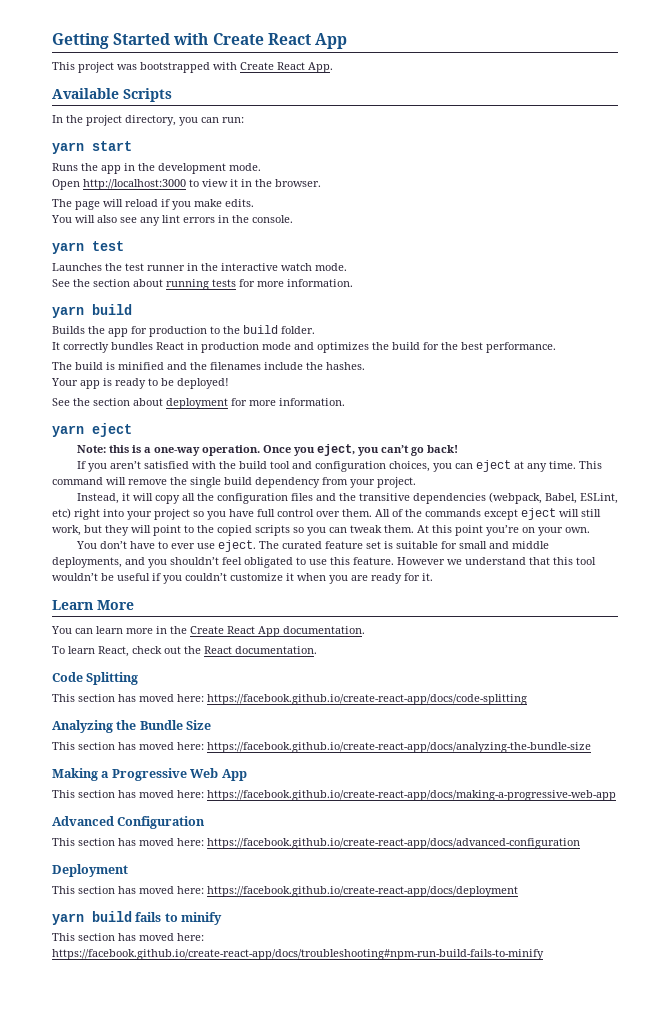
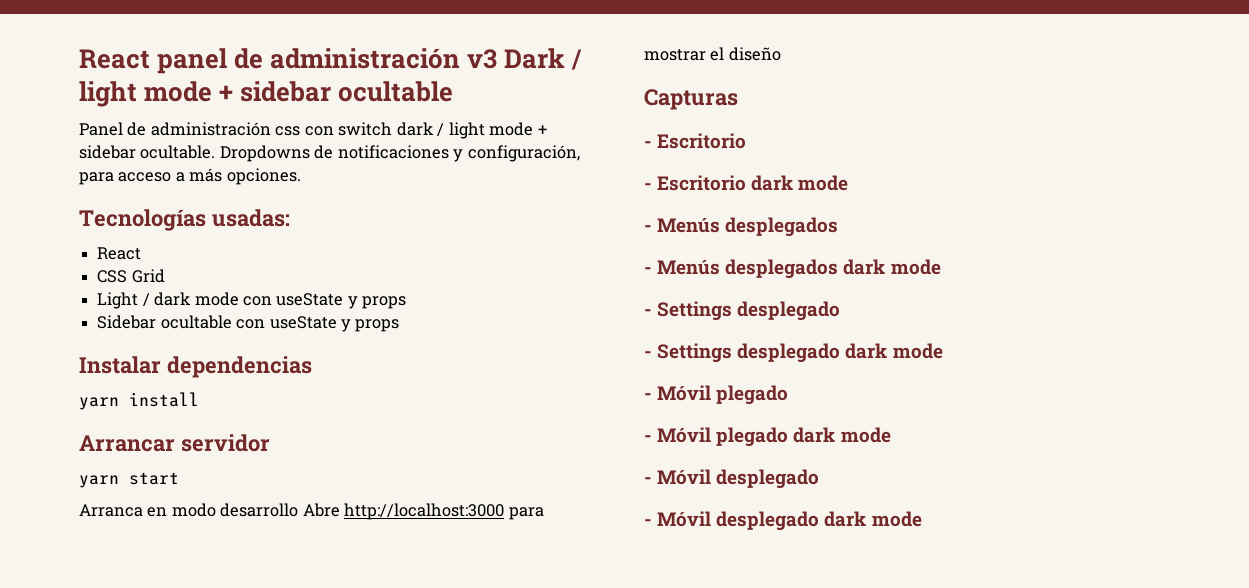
[52,33,347,49] [52,62,333,73] [52,88,172,102] [52,115,244,126] [52,141,132,154] [52,163,261,174] [52,179,321,190] [52,199,254,210] [51,215,293,226] [52,241,124,254] [52,263,347,271] [52,279,353,290] [52,304,132,318] [52,325,315,337] [52,342,556,353] [52,362,365,370] [51,378,229,389] [52,398,345,409] [52,423,132,437] [76,444,458,456] [76,460,602,472] [52,477,416,488] [76,492,618,504] [52,508,601,520] [52,525,590,536] [75,540,549,552] [52,557,596,568] [52,573,433,584] [52,600,134,610] [51,626,365,637] [52,646,317,657] [52,672,139,685] [52,694,527,705] [52,720,212,733] [52,742,591,753] [52,768,247,781] [52,790,616,801] [52,816,206,829] [52,838,580,849] [52,864,128,877] [52,886,518,897] [52,911,223,925] [52,933,204,941] [52,949,544,960] Getting Started with Create React App // This project was bootstrapped with Create React App. // Available Scripts // In the project directory, you can run: // yarn start // Runs the app in the development mode. // Open http://localhost:3000 to view it in the browser. // The page will reload if you make edits. // You will also see any lint errors in the console. // yarn test // Launches the test runner in the interactive watch mode. // See the section about running tests for more information. // yarn build // Builds the app for production to the build folder. // It correctly bundles React in production mode and optimizes the build for the best performance. // The build is minified and the filenames include the hashes. // Your app is ready to be deployed! // See the section about deployment for more information. // yarn eject // Note: this is a one-way operation. Once you eject, you can’t go back! // If you aren’t satisfied with the build tool and configuration choices, you can eject at any time. This command will remove the single build dependency from your project. // Instead, it will copy all the configuration files and the transitive dependencies (webpack, Babel, ESLint, etc) right into your project so you have full control over them. All of the commands except eject will still work, but they will point to the copied scripts so you can tweak them. At this point you’re on your own. // You don’t have to ever use eject. The curated feature set is suitable for small and middle deployments, and you shouldn’t feel obligated to use this feature. However we understand that this tool wouldn’t be useful if you couldn’t customize it when you are ready for it. // Learn More // You can learn more in the Create React App documentation. // To learn React, check out the React documentation. // Code Splitting // This section has moved here: https://facebook.github.io/create-react-app/docs/code-splitting // Analyzing the Bundle Size // This section has moved here: https://facebook.github.io/create-react-app/docs/analyzing-the-bundle-size // Making a Progressive Web App // This section has moved here: https://facebook.github.io/create-react-app/docs/making-a-progressive-web-app // Advanced Configuration // This section has moved here: https://facebook.github.io/create-react-app/docs/advanced-configuration // Deployment // This section has moved here: https://facebook.github.io/create-react-app/docs/deployment // yarn build fails to minify // This section has moved here: https://facebook.github.io/create-react-app/docs/troubleshooting#npm-run-build-fails-to-minify -> [79,48,583,74] [79,81,454,107] [79,122,547,139] [79,145,580,162] [79,168,301,185] [79,209,290,231] [97,247,142,260] [97,269,165,283] [97,292,407,309] [97,315,400,332] [79,356,312,378] [79,392,199,410] [79,434,270,452] [79,472,179,488] [79,503,544,520] [644,47,781,61] [644,89,738,110] [644,133,747,149] [644,175,849,191] [644,217,839,237] [644,259,941,279] [644,301,841,321] [644,343,943,363] [644,385,789,405] [644,427,891,447] [644,469,820,489] [644,511,922,531] React panel de administración v3 Dark / light mode + sidebar ocultable // Panel de administración css con switch dark / light mode + sidebar ocultable. Dropdowns de notificaciones y configuración, para acceso a más opciones. // Tecnologías usadas: // React // CSS Grid // Light / dark mode con useState y props // Sidebar ocultable con useState y props // Instalar dependencias // yarn install // Arrancar servidor // yarn start // Arranca en modo desarrollo Abre http://localhost:3000 para mostrar el diseño // Capturas // - Escritorio // - Escritorio dark mode // - Menús desplegados // - Menús desplegados dark mode // - Settings desplegado // - Settings desplegado dark mode // - Móvil plegado // - Móvil plegado dark mode // - Móvil desplegado // - Móvil desplegado dark mode

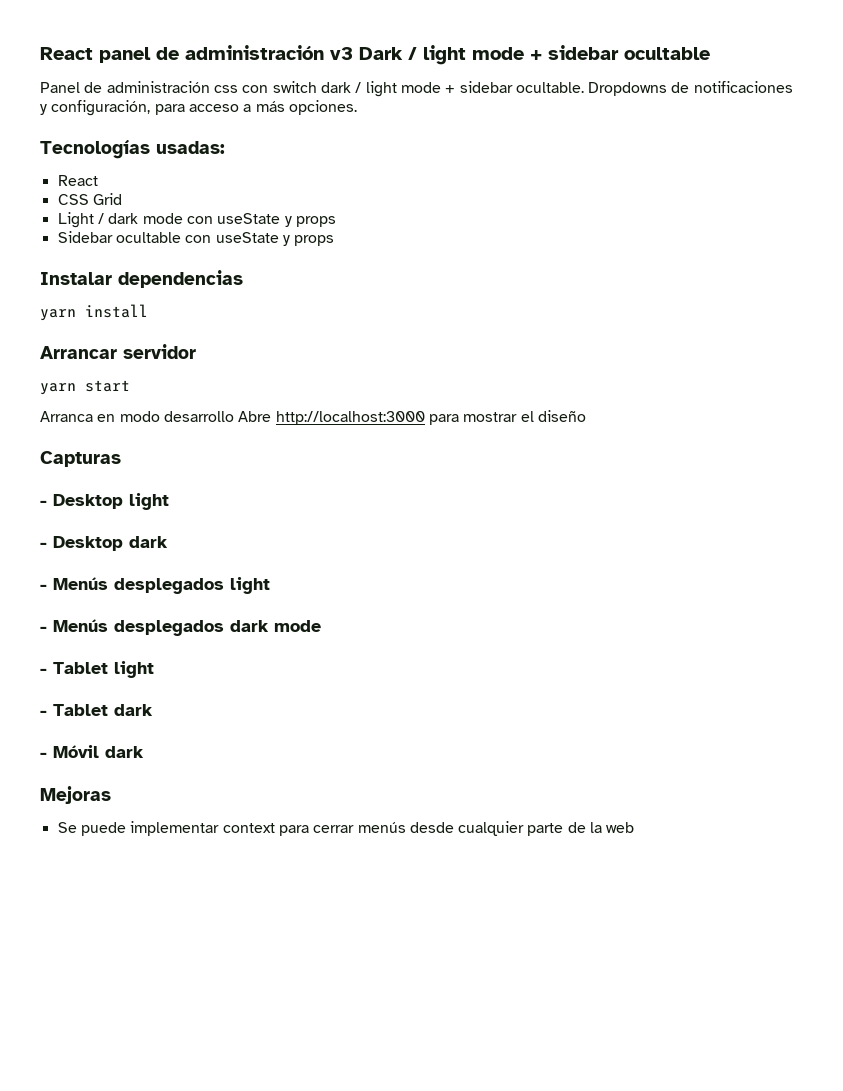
[657,133,747,149] [644,175,849,191] [644,217,839,237] Escritorio // - Escritorio dark mode // - Menús desplegados -> [53,493,169,510] [40,536,168,551] [40,577,270,594] Desktop light // - Desktop dark // - Menús desplegados light
[657,301,841,321] [644,343,943,363] [644,385,789,405] [644,427,891,447] [644,469,820,489] [644,511,922,531] Settings desplegado // - Settings desplegado dark mode // - Móvil plegado // - Móvil plegado dark mode // - Móvil desplegado // - Móvil desplegado dark mode -> [53,661,154,678] [40,704,153,716] [40,745,144,758] [40,786,111,804] [57,821,635,836] Tablet light // - Tablet dark // - Móvil dark // Mejoras // Se puede implementar context para cerrar menús desde cualquier parte de la web

